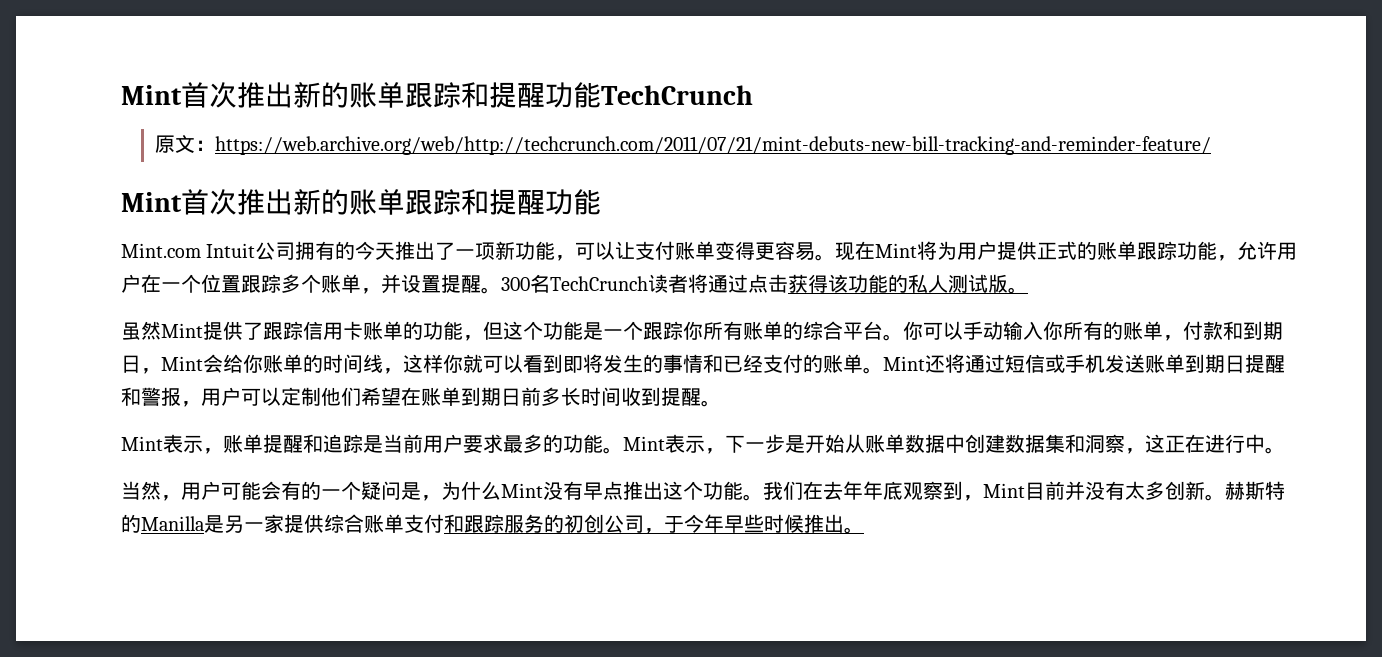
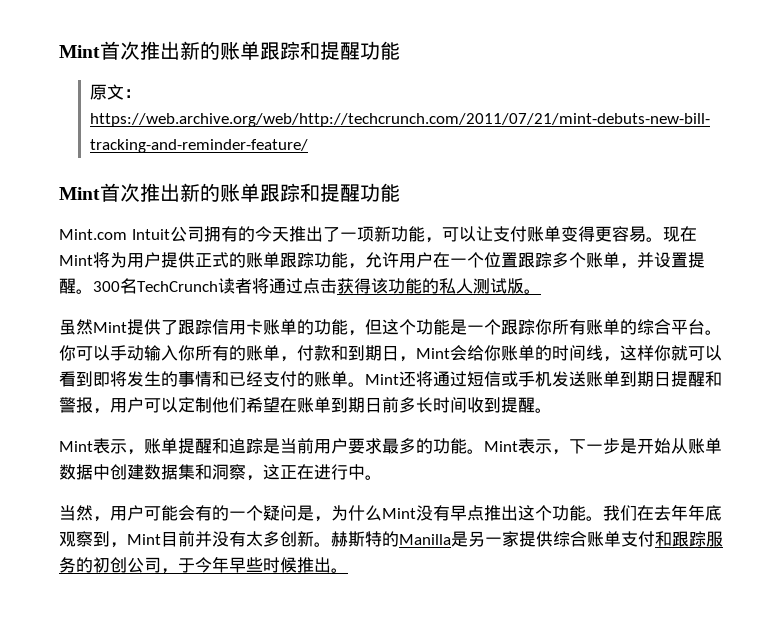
[121,82,753,108] Mint首次推出新的账单跟踪和提醒功能TechCrunch -> [59,41,400,60] Mint首次推出新的账单跟踪和提醒功能

